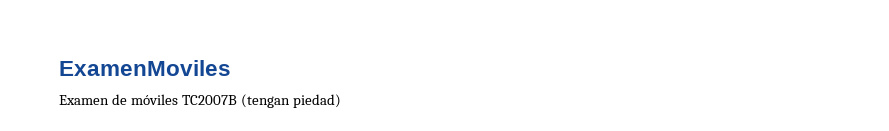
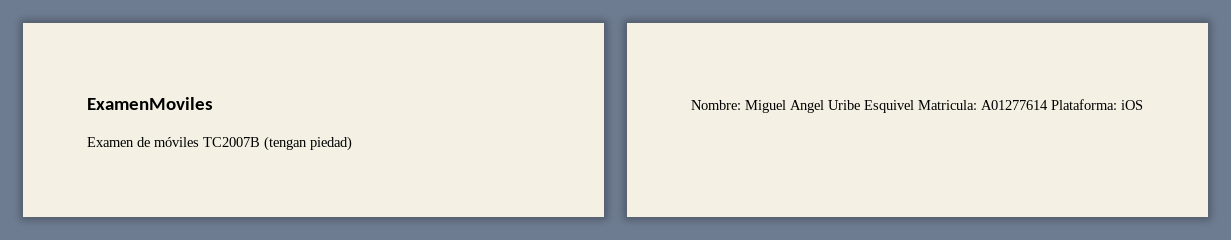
(341, 101) none -> [691,99,1143,113] // Nombre: Miguel Angel Uribe Esquivel Matricula: A01277614 Plataforma: iOS

